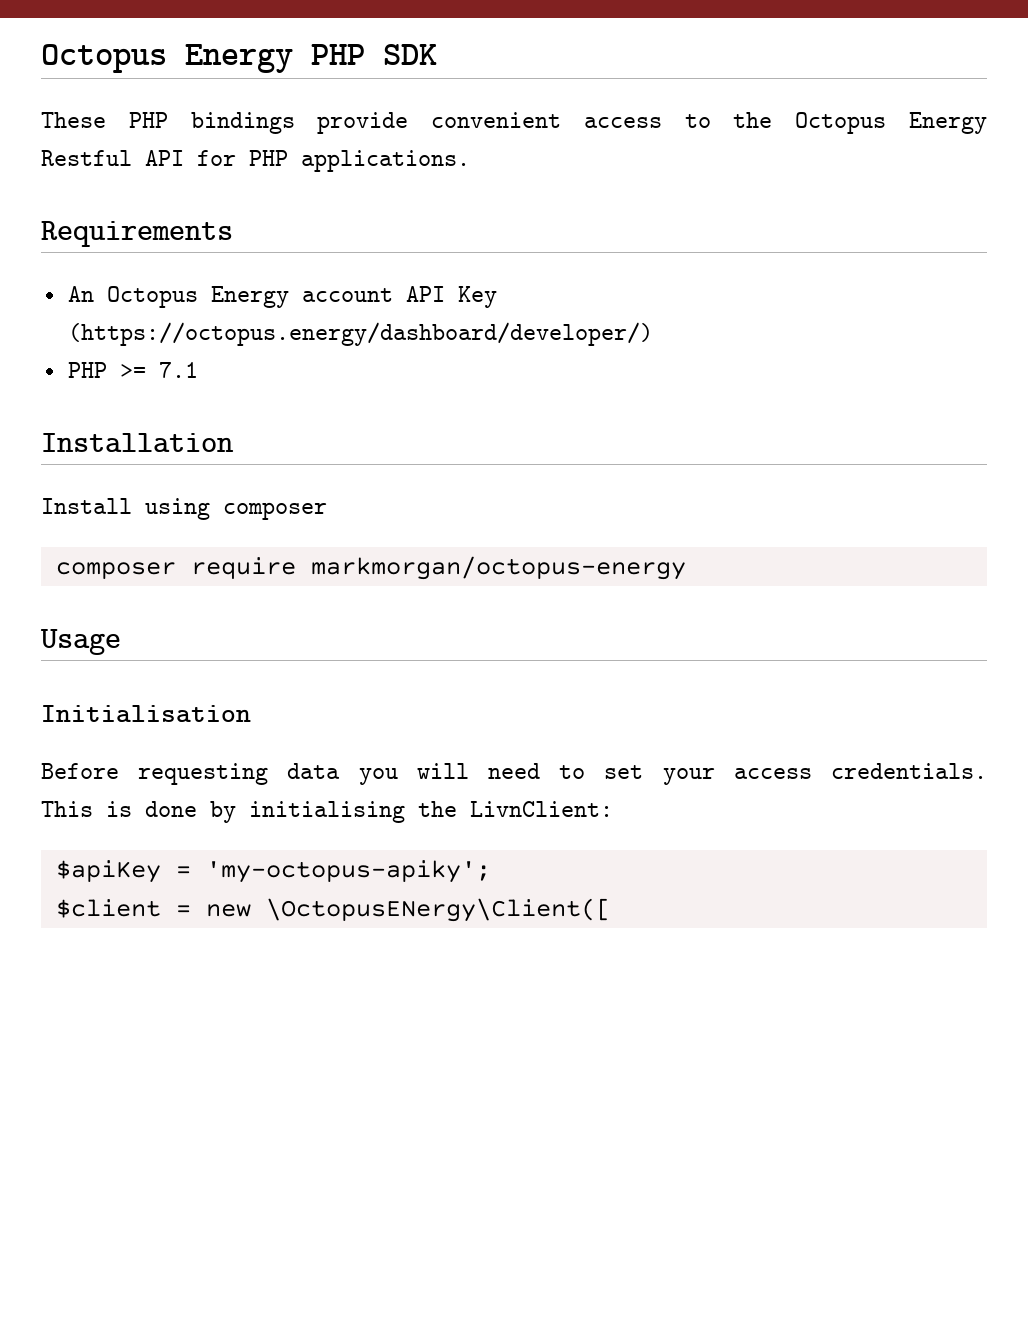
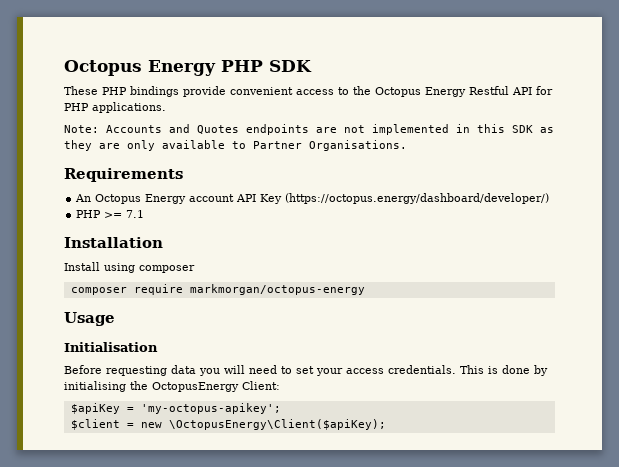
(470, 161) none -> [64,124,554,135] [64,140,407,151] // Note: Accounts and Quotes endpoints are not implemented in this SDK as they are only available to Partner Organisations.
[470,801,613,817] LivnClient: -> [152,381,280,392] OctopusEnergy Client:
[205,860,491,883] 'my-octopus-apiky'; -> [140,403,281,414] 'my-octopus-apikey';
[265,898,611,922] \OctopusENergy\Client([ -> [168,419,386,430] \OctopusEnergy\Client($apiKey);

